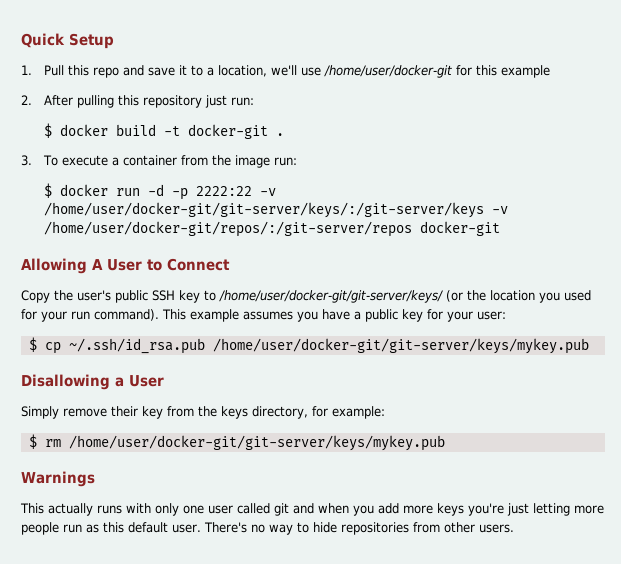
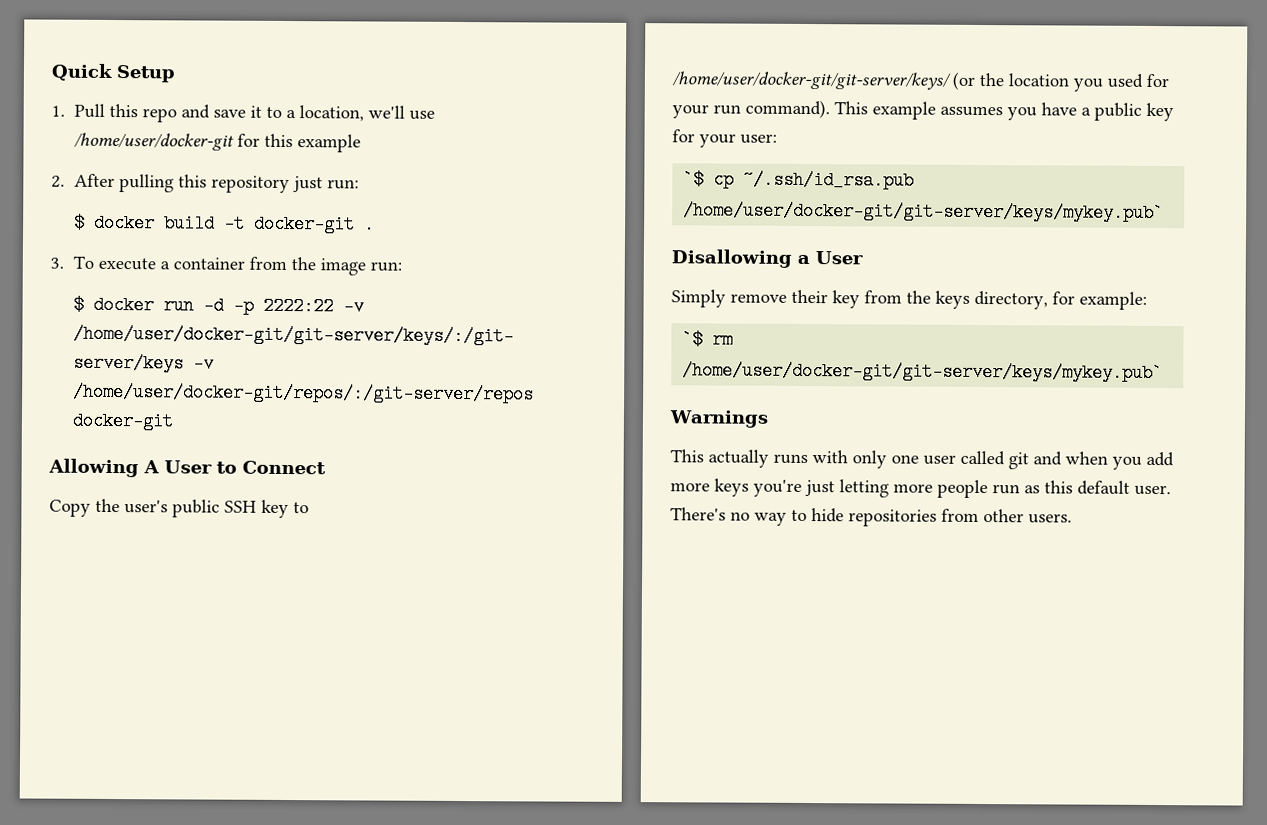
[28,337,37,352] $ -> [683,170,705,189] `$
[212,338,589,354] /home/user/docker-git/git-server/keys/mykey.pub -> [683,201,1165,223] /home/user/docker-git/git-server/keys/mykey.pub`
[28,434,445,451] $ rm /home/user/docker-git/git-server/keys/mykey.pub -> [682,330,734,349] [682,361,1164,383] `$ rm /home/user/docker-git/git-server/keys/mykey.pub`

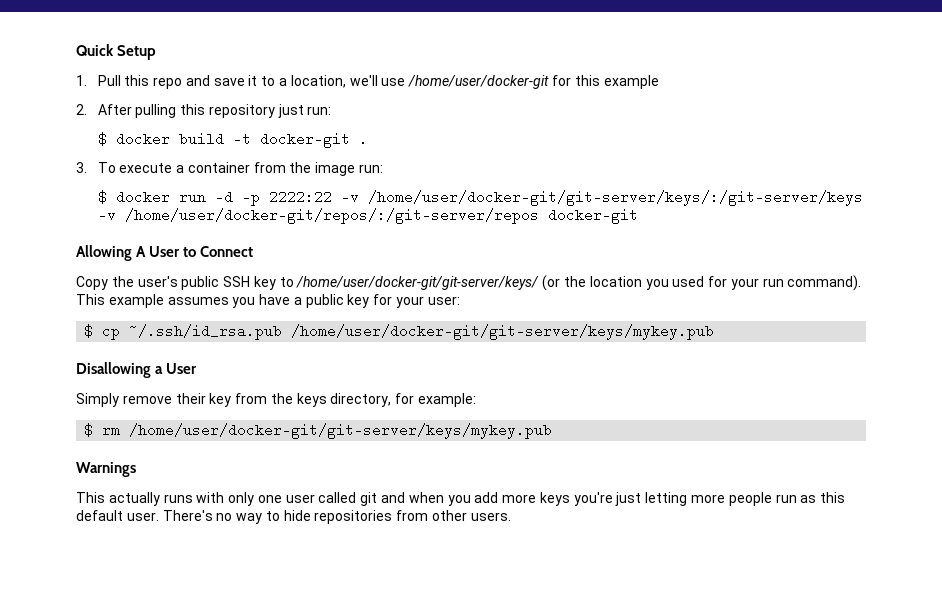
[683,170,705,189] `$ -> [84,324,94,338] $
[683,201,1165,223] /home/user/docker-git/git-server/keys/mykey.pub` -> [291,324,715,340] /home/user/docker-git/git-server/keys/mykey.pub
[682,330,734,349] [682,361,1164,383] `$ rm /home/user/docker-git/git-server/keys/mykey.pub` -> [84,423,553,439] $ rm /home/user/docker-git/git-server/keys/mykey.pub

